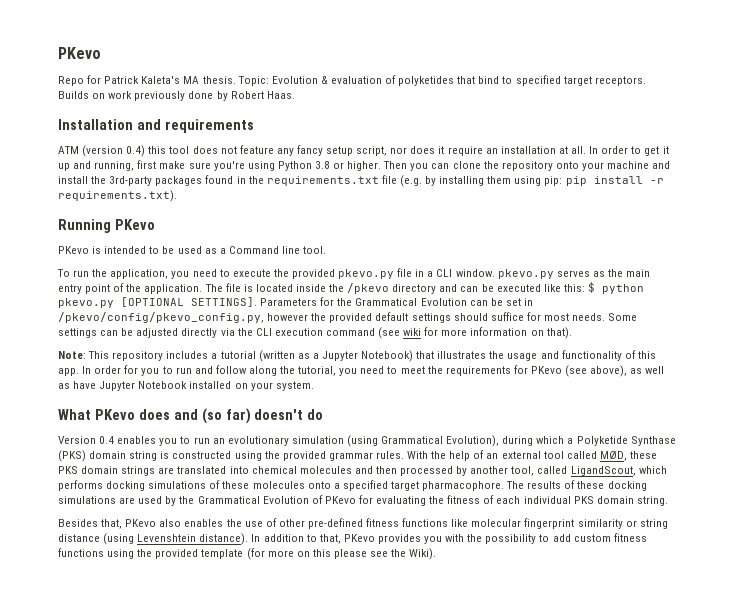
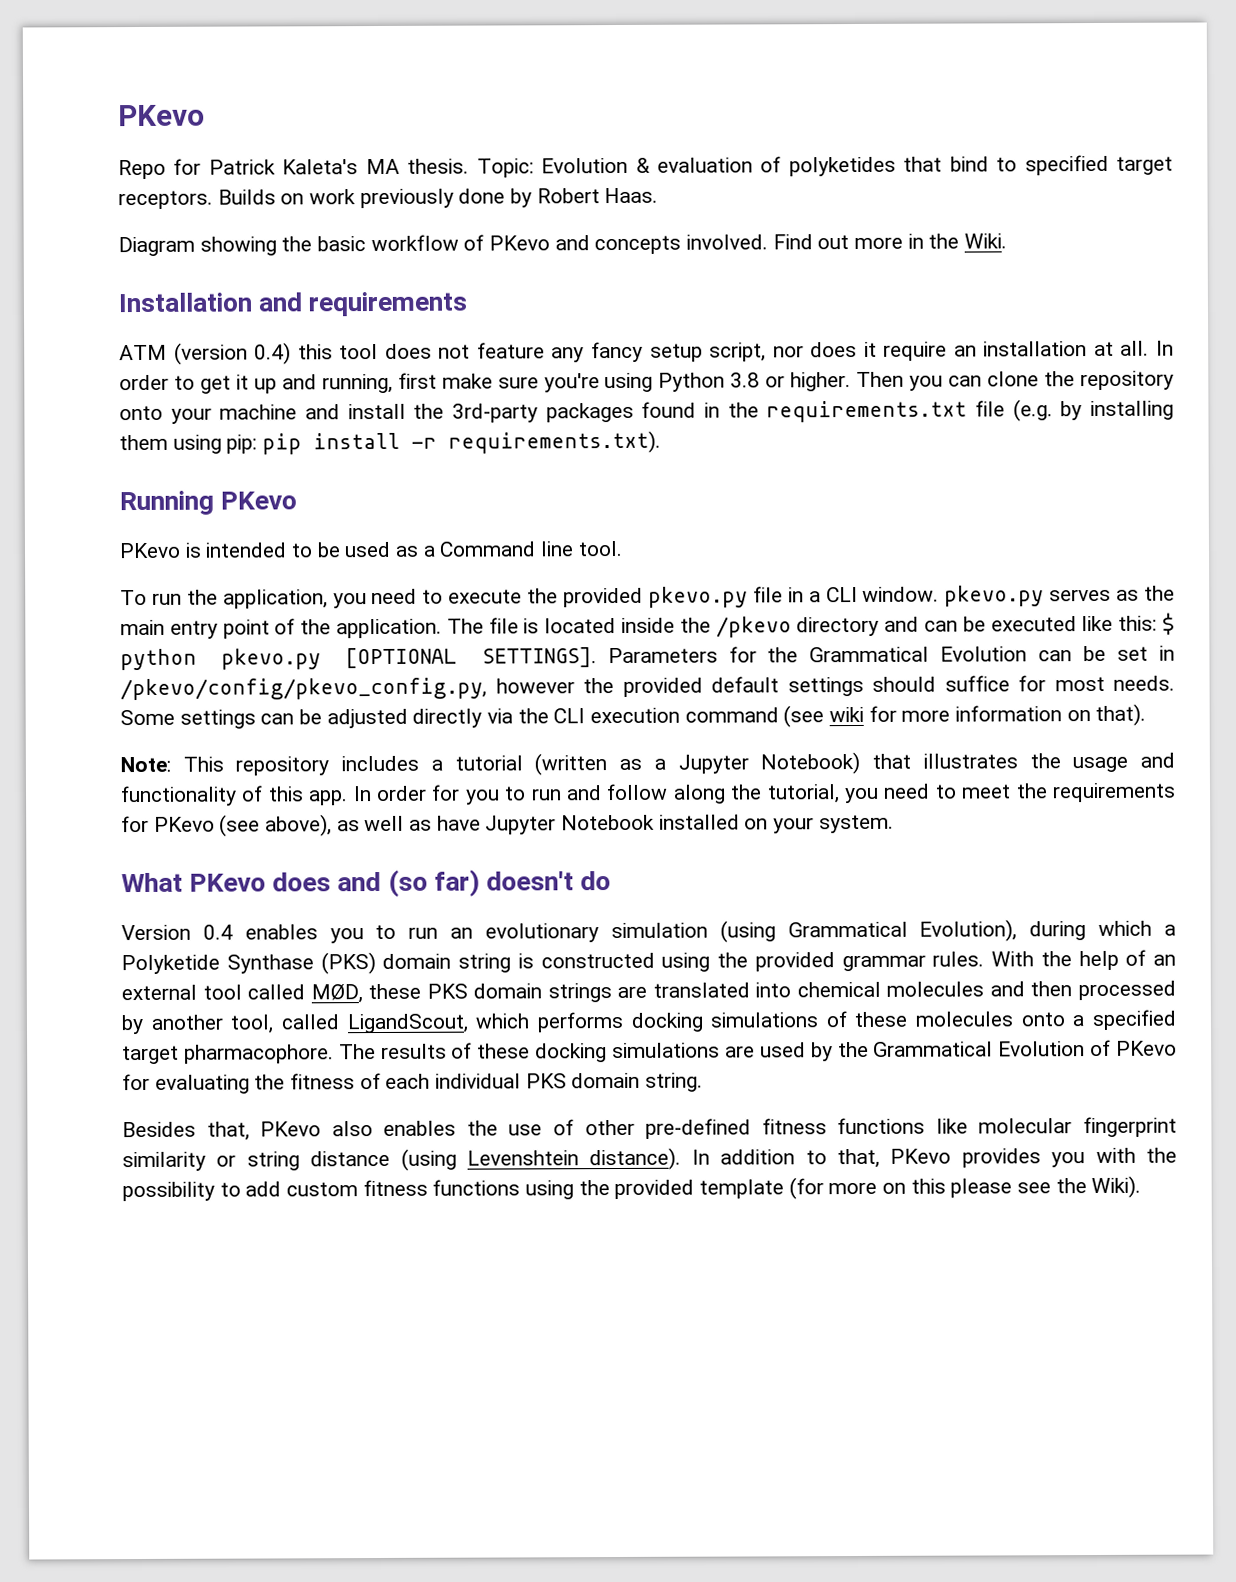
(295, 95) none -> [118,233,1008,257] // Diagram showing the basic workflow of PKevo and concepts involved. Find out more in the Wiki.

